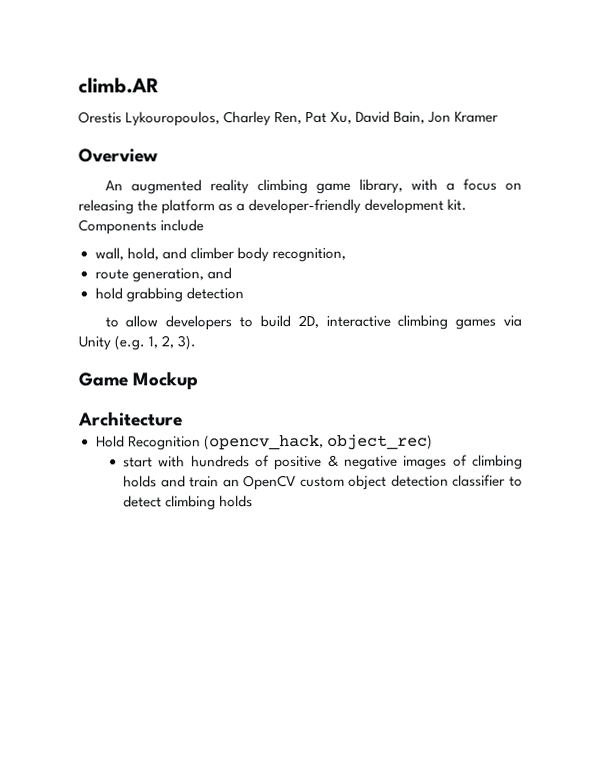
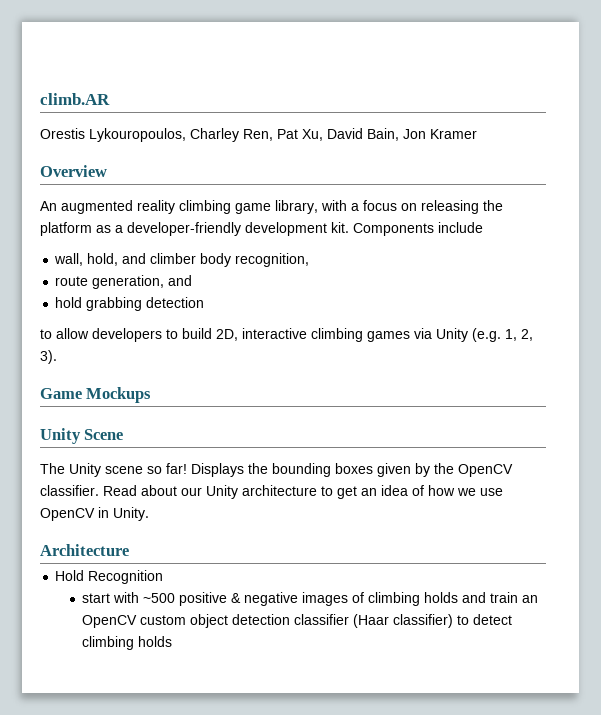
[132,371,200,390] Mockup -> [86,387,152,403] [40,428,124,444] [40,463,513,477] [40,485,503,499] [40,507,149,521] Mockups // Unity Scene // The Unity scene so far! Displays the bounding boxes given by the OpenCV classifier. Read about our Unity architecture to get an idea of how we use OpenCV in Unity.
[203,433,433,451] (opencv_hack, object_rec) -> (164, 577) none
[190,455,271,468] hundreds of -> [143,593,176,603] ~500
(507, 480) none -> [353,614,454,628] (Haar classifier)

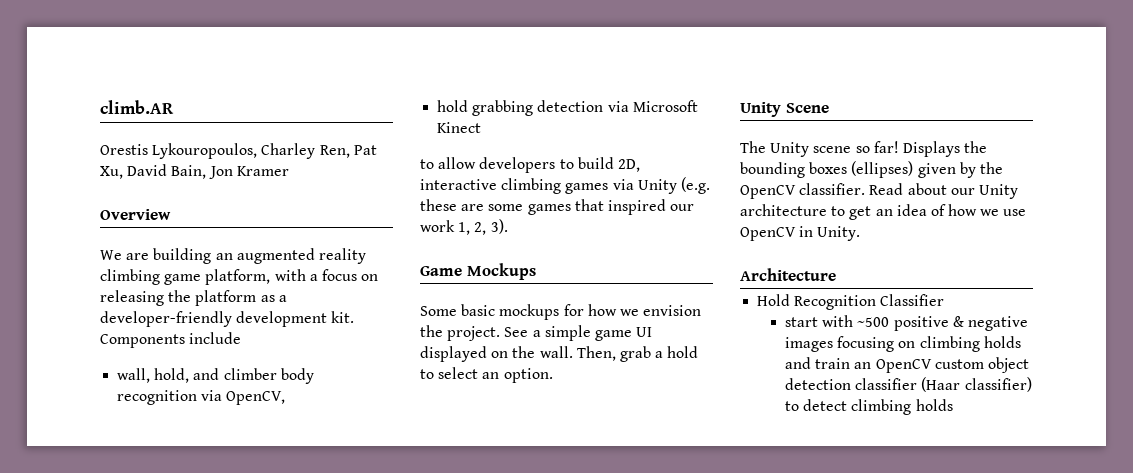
[40,201,57,211] An -> [100,248,233,264] We are building an
[275,200,318,214] library, -> [205,269,271,285] platform,
[235,253,310,267] [55,275,193,289] recognition, // route generation, and -> [117,390,286,405] recognition via OpenCV,
(205, 302) none -> [607,100,698,112] [437,122,482,133] via Microsoft Kinect
(501, 335) none -> [420,199,695,215] [420,220,455,232] these are some games that inspired our work
(152, 395) none -> [420,304,702,320] [420,325,653,341] [420,346,699,362] [420,367,553,383] // Some basic mockups for how we envision the project. See a simple game UI displayed on the wall. Then, grab a hold to select an option.
(373, 468) none -> [851,161,914,178] (ellipses)
(164, 577) none -> [880,294,945,306] Classifier
[352,592,365,603] of -> [837,336,916,352] focusing on

